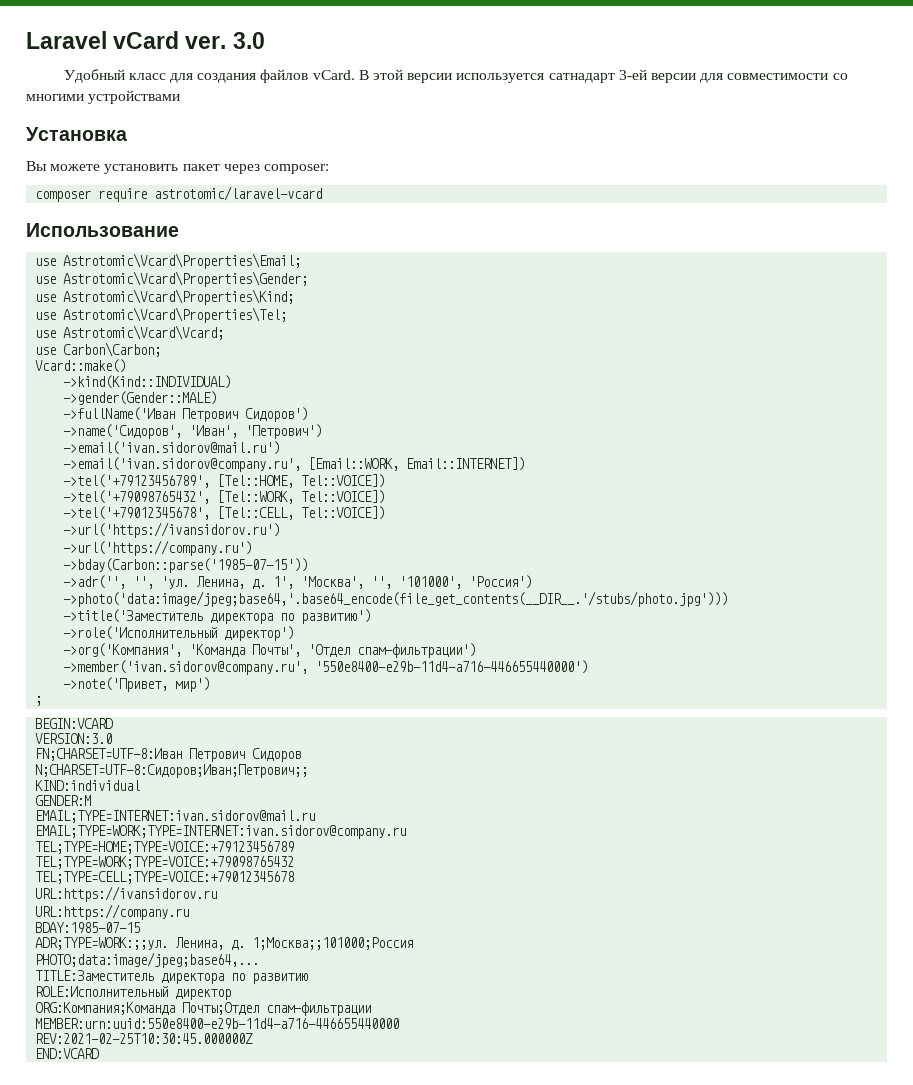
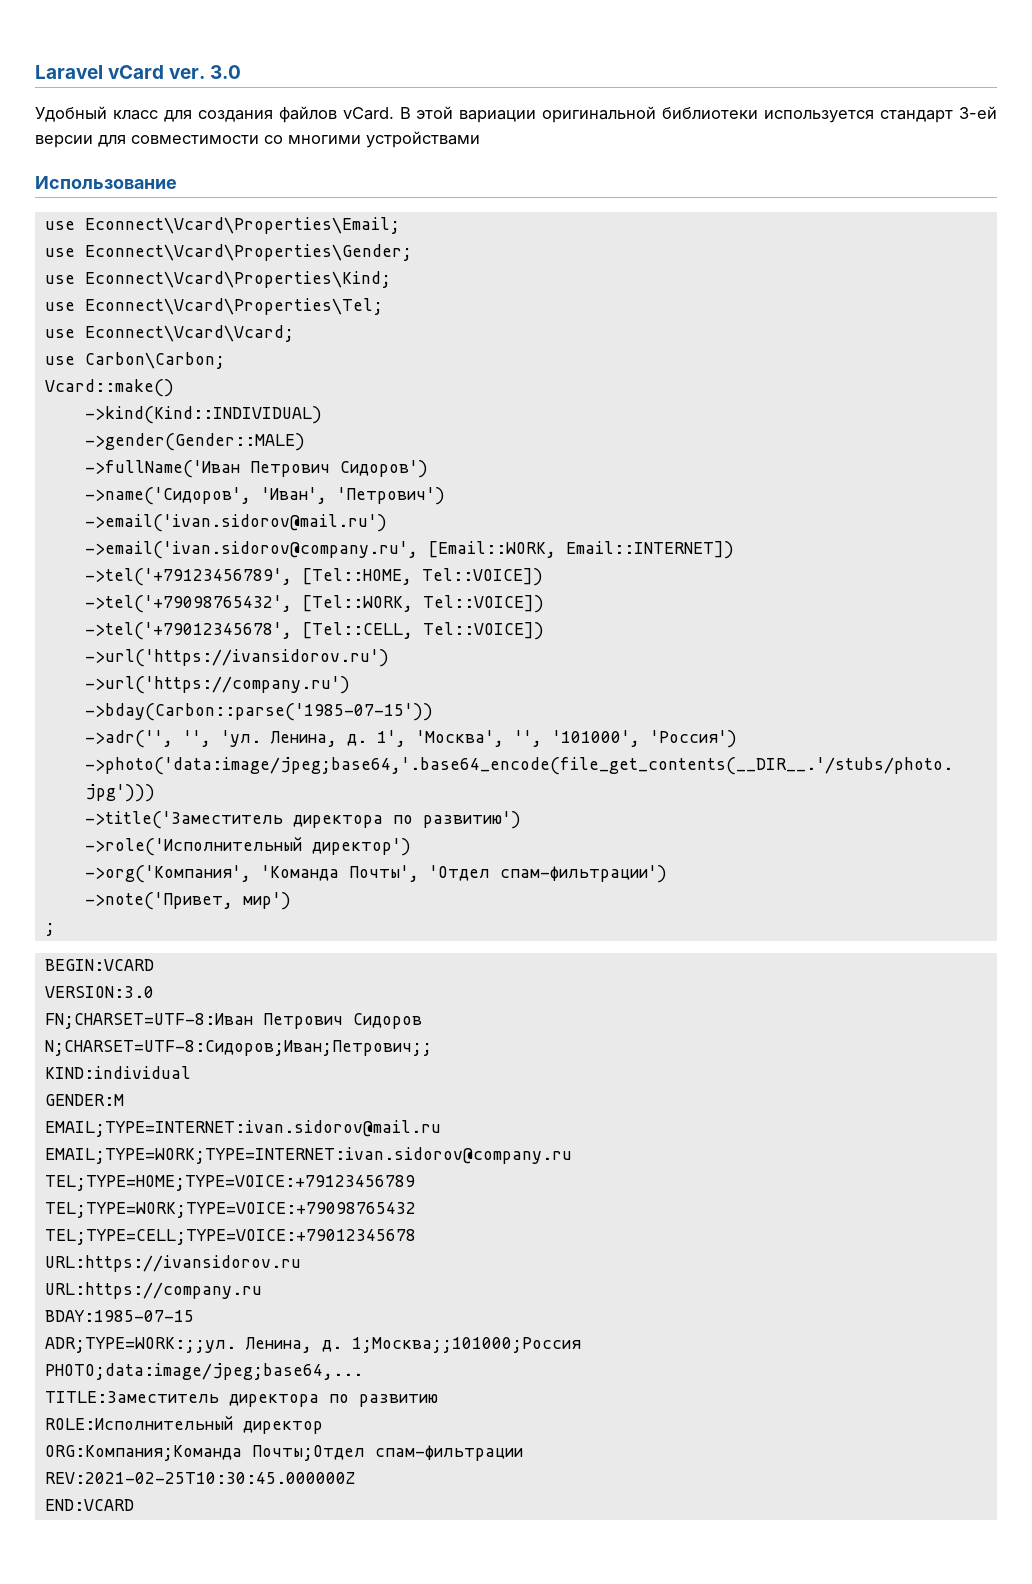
[407,73,615,83] версии используется сатнадарт -> [459,106,954,123] вариации оригинальной библиотеки используется стандарт
[26,127,127,141] [26,161,329,174] [35,186,323,202] // Установка // Вы можете установить пакет через composer: // composer require astrotomic/laravel-vcard -> (480, 139) none
[63,253,302,269] [35,271,309,287] [35,289,295,305] [35,307,288,323] [35,325,225,340] Astrotomic\Vcard\Properties\Email; // use Astrotomic\Vcard\Properties\Gender; // use Astrotomic\Vcard\Properties\Kind; // use Astrotomic\Vcard\Properties\Tel; // use Astrotomic\Vcard\Vcard; -> [84,217,400,234] [44,244,412,261] [44,271,391,288] [44,298,383,315] [44,325,294,342] Econnect\Vcard\Properties\Email; // use Econnect\Vcard\Properties\Gender; // use Econnect\Vcard\Properties\Kind; // use Econnect\Vcard\Properties\Tel; // use Econnect\Vcard\Vcard;
[63,660,589,675] // ->member('ivan.sidorov@company.ru', '550e8400-e29b-11d4-a716-446655440000') -> (667, 874) none
[35,1018,400,1029] // MEMBER:urn:uuid:550e8400-e29b-11d4-a716-446655440000 -> (523, 1453) none

